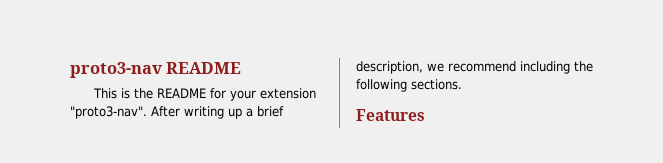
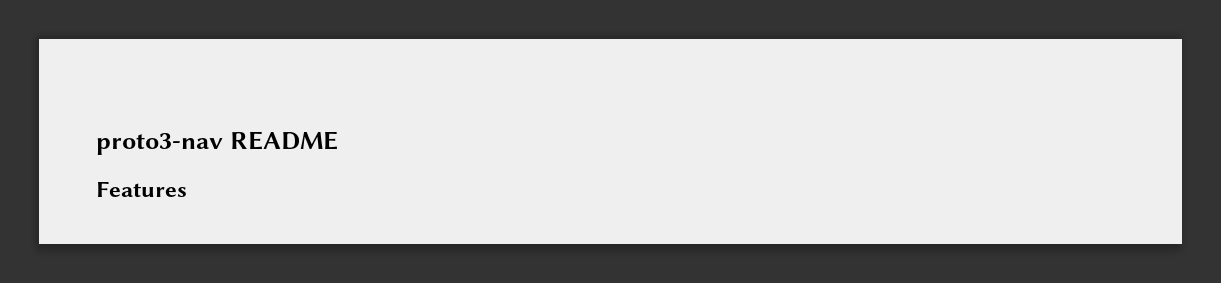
[92,88,316,101] [70,106,284,119] [356,61,593,74] [356,79,462,92] // This is the README for your extension "proto3-nav". After writing up a brief description, we recommend including the following sections. -> (338, 140) none

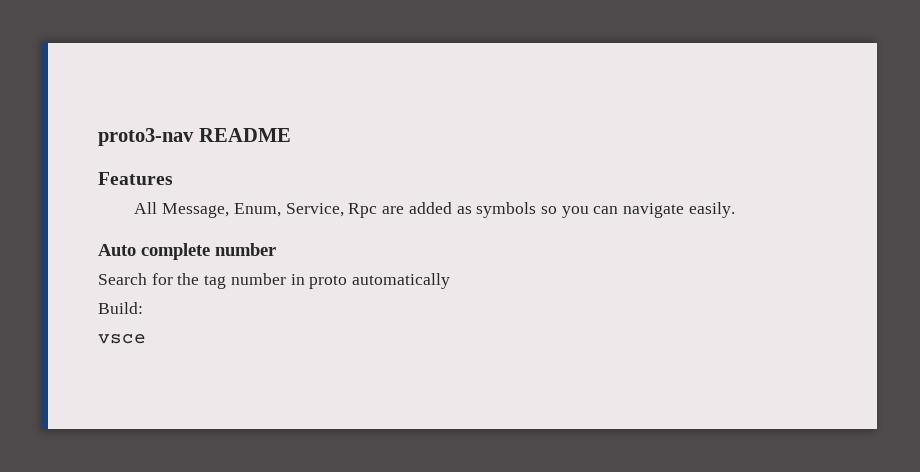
(187, 189) none -> [134,202,735,218] [98,243,276,260] [98,273,451,289] [98,302,143,314] [98,334,146,344] // All Message, Enum, Service, Rpc are added as symbols so you can navigate easily. // Auto complete number // Search for the tag number in proto automatically // Build: // vsce

